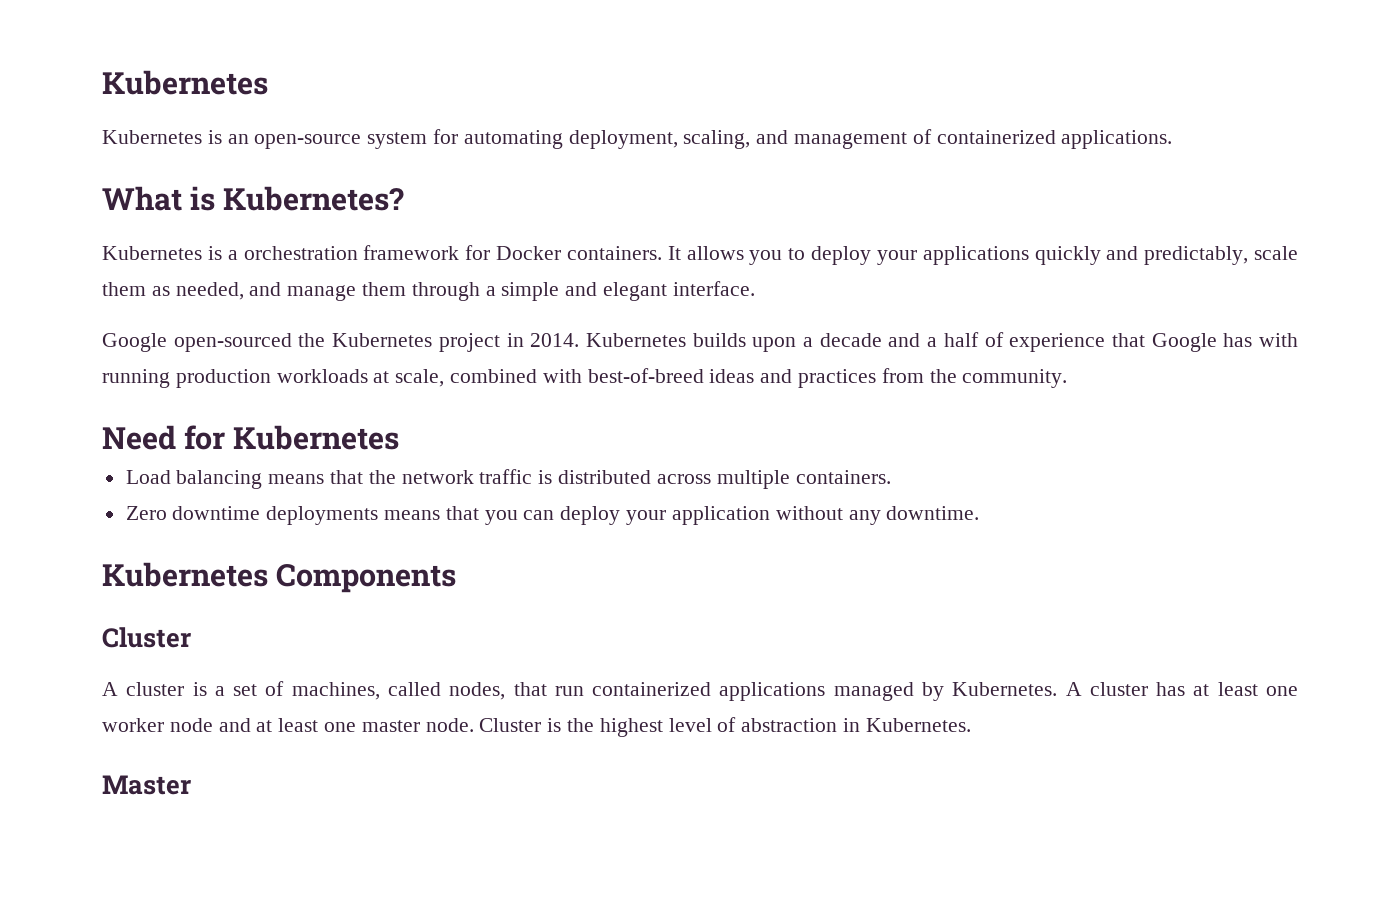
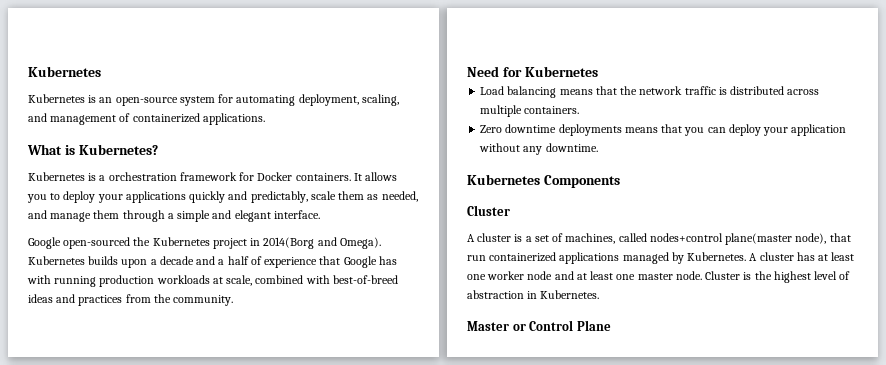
[530,333,580,347] 2014. -> [263,237,381,249] 2014(Borg and Omega).
[449,682,506,700] nodes, -> [649,233,827,245] nodes+control plane(master node),
(191, 785) none -> [512,320,611,331] or Control Plane

